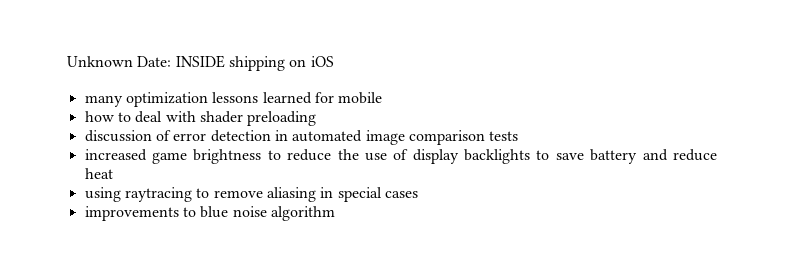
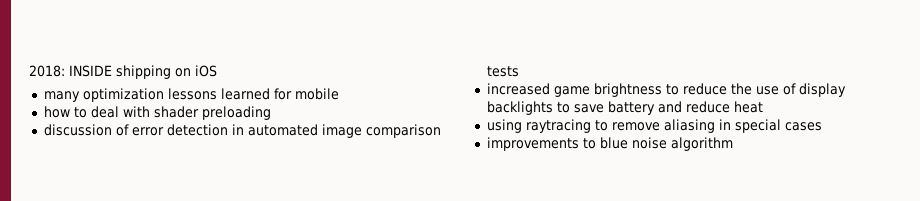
[67,56,172,67] Unknown Date: -> [29,65,65,77] 2018:

